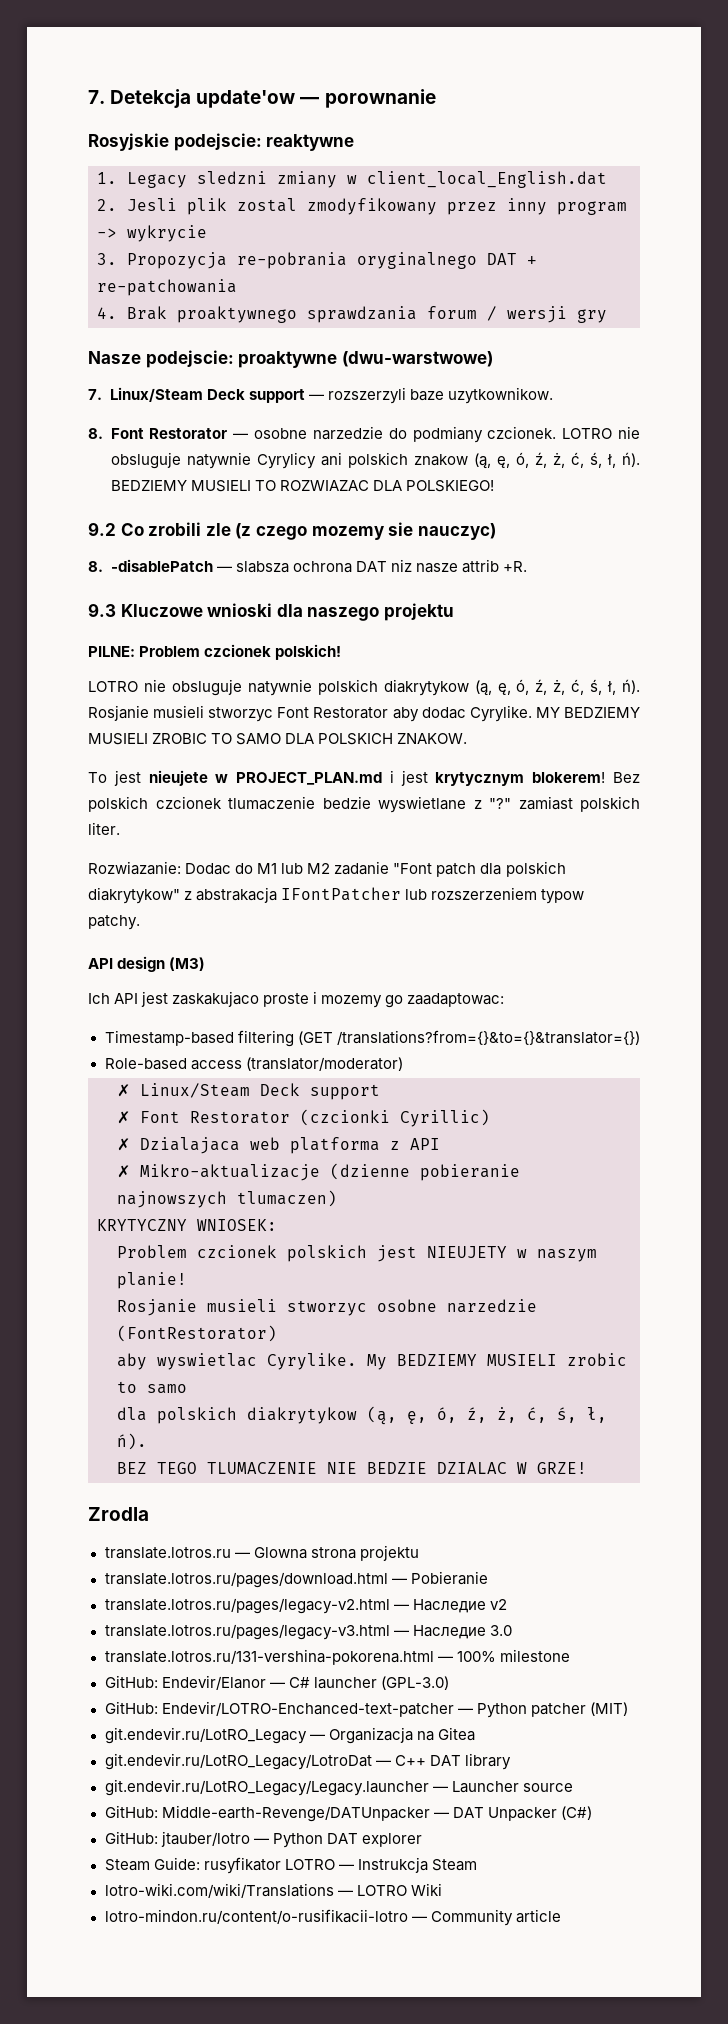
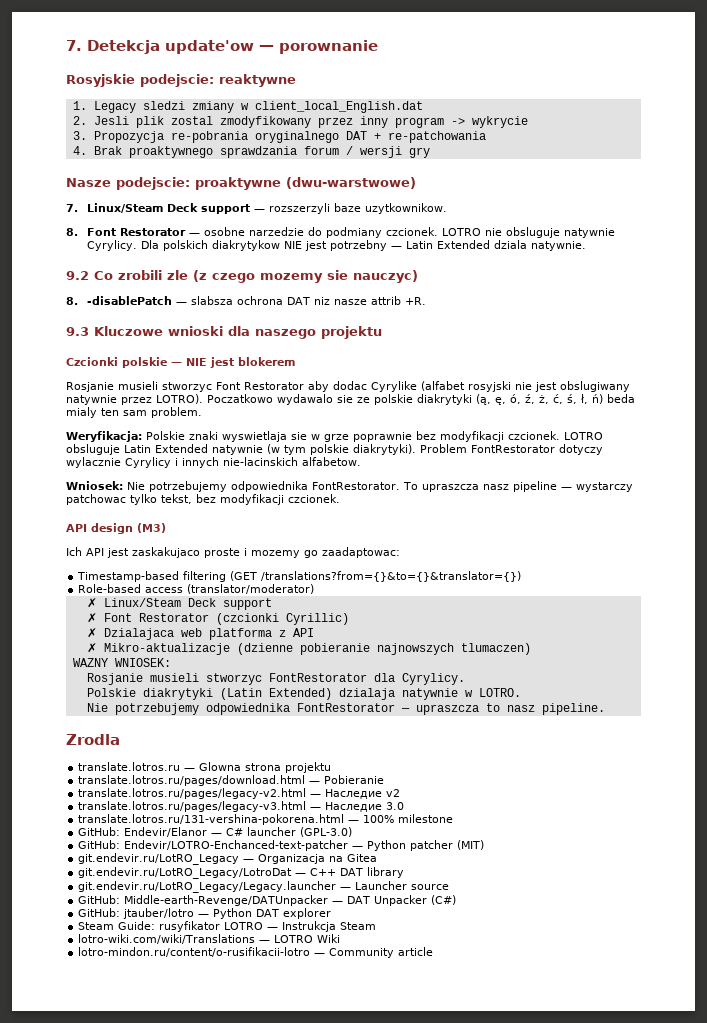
[197,171,267,184] sledzni -> [142,101,185,110] sledzi
[256,452,640,469] [110,480,494,492] Cyrylicy ani polskich znakow (ą, ę, ó, ź, ż, ć, ś, ł, ń). BEDZIEMY MUSIELI TO ROZWIAZAC DLA POLSKIEGO! -> [86,240,586,251] Cyrylicy. Dla polskich diakrytykow NIE jest potrzebny — Latin Extended dziala natywnie.
[88,644,342,660] [88,679,641,696] [88,705,641,722] [88,733,468,745] [88,770,640,786] [88,796,640,813] [88,822,120,835] [88,861,566,877] [88,887,585,904] [88,915,140,930] PILNE: Problem czcionek polskich! // LOTRO nie obsluguje natywnie polskich diakrytykow (ą, ę, ó, ź, ż, ć, ś, ł, ń). Rosjanie musieli stworzyc Font Restorator aby dodac Cyrylike. MY BEDZIEMY MUSIELI ZROBIC TO SAMO DLA POLSKICH ZNAKOW. // To jest nieujete w PROJECT_PLAN.md i jest krytycznym blokerem! Bez polskich czcionek tlumaczenie bedzie wyswietlane z "?" zamiast polskich liter. // Rozwiazanie: Dodac do M1 lub M2 zadanie "Font patch dla polskich diakrytykow" z abstrakacja IFontPatcher lub rozszerzeniem typow patchy. -> [66,357,295,368] [66,381,630,392] [66,394,635,405] [66,407,202,418] [66,431,603,442] [66,444,603,455] [66,457,361,468] [66,481,633,492] [66,494,340,505] Czcionki polskie — NIE jest blokerem // Rosjanie musieli stworzyc Font Restorator aby dodac Cyrylike (alfabet rosyjski nie jest obslugiwany natywnie przez LOTRO). Poczatkowo wydawalo sie ze polskie diakrytyki (ą, ę, ó, ź, ż, ć, ś, ł, ń) beda mialy ten sam problem. // Weryfikacja: Polskie znaki wyswietlaja sie w grze poprawnie bez modyfikacji czcionek. LOTRO obsluguje Latin Extended natywnie (w tym polskie diakrytyki). Problem FontRestorator dotyczy wylacznie Cyrylicy i innych nie-lacinskich alfabetow. // Wniosek: Nie potrzebujemy odpowiednika FontRestorator. To upraszcza nasz pipeline — wystarczy patchowac tylko tekst, bez modyfikacji czcionek.
[97,1219,187,1231] KRYTYCZNY -> [72,658,108,667] WAZNY
[117,1245,597,1262] [117,1272,187,1289] [117,1299,537,1316] [117,1325,277,1342] [117,1353,627,1370] [117,1381,187,1394] [117,1406,607,1425] [117,1433,147,1450] [117,1462,587,1474] Problem czcionek polskich jest NIEUJETY w naszym planie! // Rosjanie musieli stworzyc osobne narzedzie (FontRestorator) // aby wyswietlac Cyrylike. My BEDZIEMY MUSIELI zrobic to samo // dla polskich diakrytykow (ą, ę, ó, ź, ż, ć, ś, ł, ń). // BEZ TEGO TLUMACZENIE NIE BEDZIE DZIALAC W GRZE! -> [86,673,465,685] [86,688,521,700] [86,703,605,715] Rosjanie musieli stworzyc FontRestorator dla Cyrylicy. // Polskie diakrytyki (Latin Extended) dzialaja natywnie w LOTRO. // Nie potrzebujemy odpowiednika FontRestorator — upraszcza to nasz pipeline.

